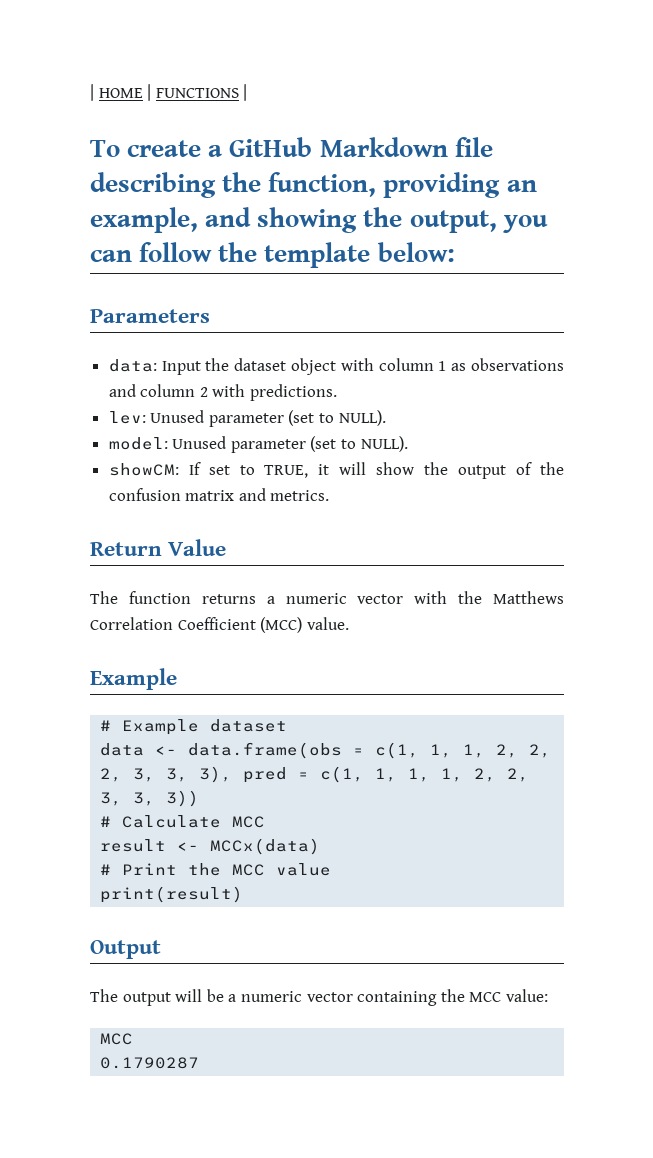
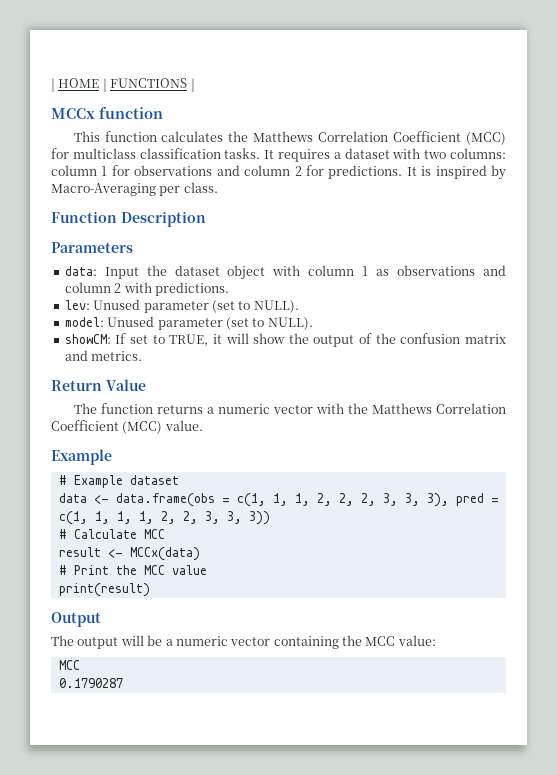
[90,137,493,157] [90,172,537,198] [90,207,548,233] [90,242,455,268] To create a GitHub Markdown file describing the function, providing an example, and showing the output, you can follow the template below: -> [51,107,163,119] [73,131,506,145] [51,148,507,162] [51,165,507,180] [51,182,218,196] [51,211,206,227] MCCx function // This function calculates the Matthews Correlation Coefficient (MCC) for multiclass classification tasks. It requires a dataset with two columns: column 1 for observations and column 2 for predictions. It is inspired by Macro-Averaging per class. // Function Description

